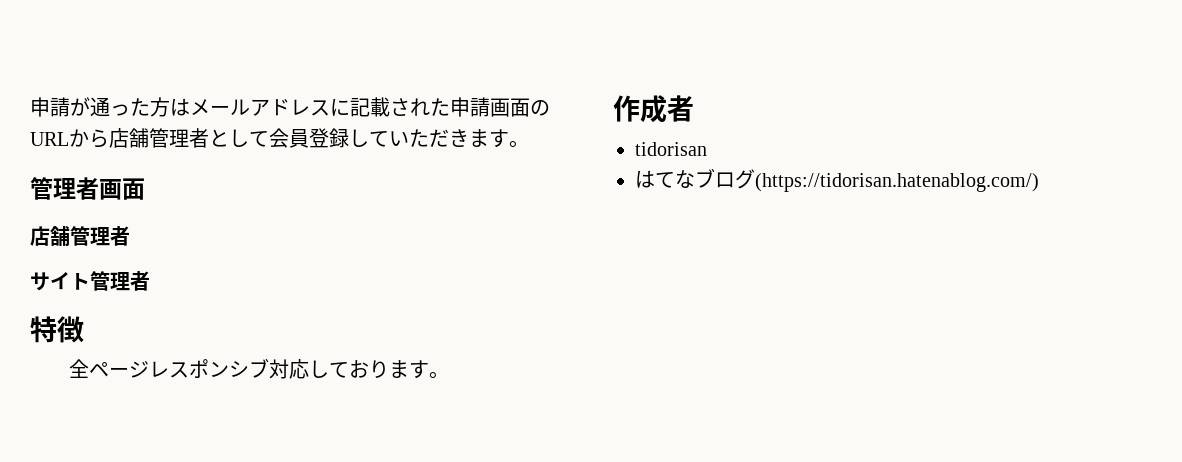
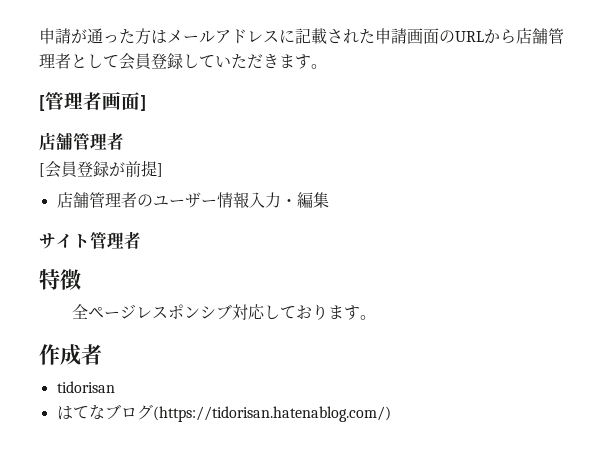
(529, 144) none -> [39,95,45,111] [
[30,226,130,246] // 店舗管理者 -> [140,95,146,111] [39,132,124,150] [39,160,163,178] [56,192,329,208] ] // 店舗管理者 // [会員登録が前提] // 店舗管理者のユーザー情報入力・編集

